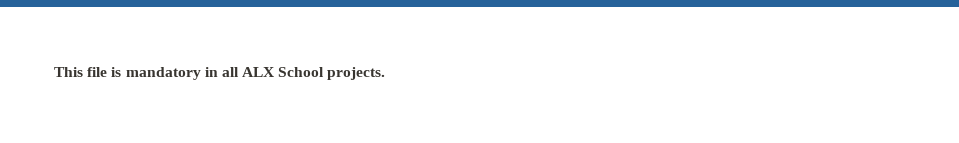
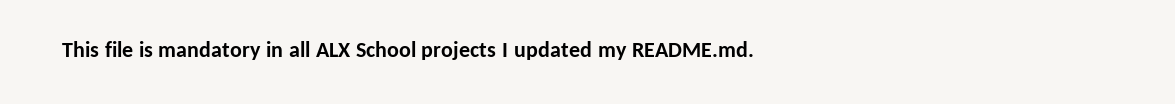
[327,67,386,80] projects. -> [421,41,754,60] projects I updated my README.md.

